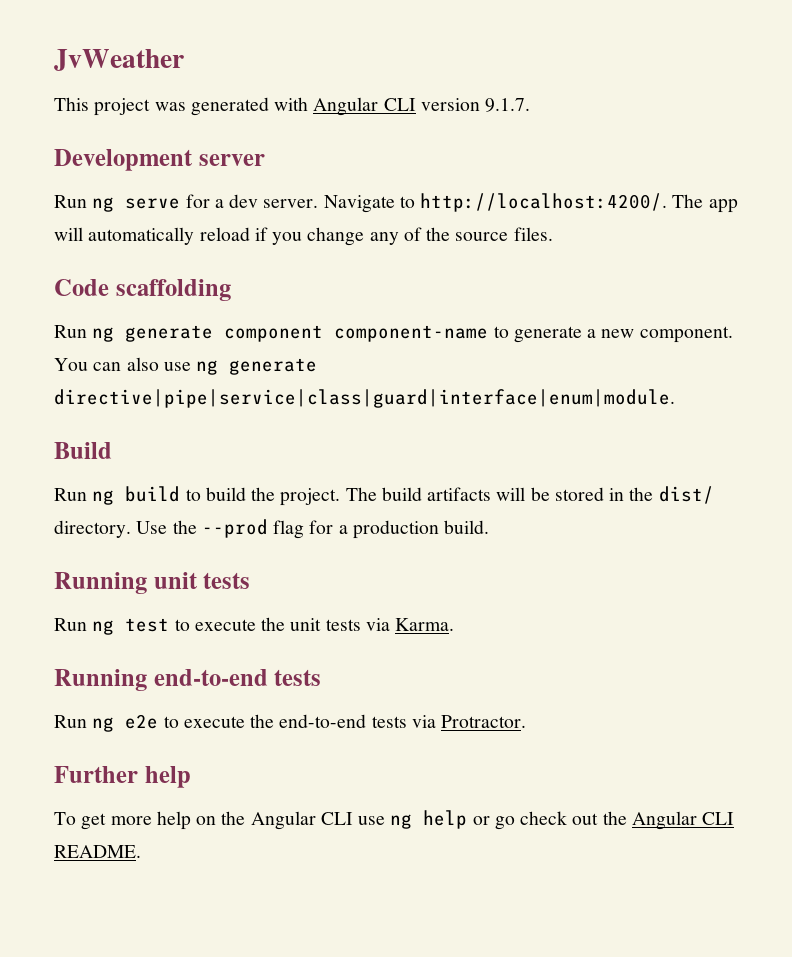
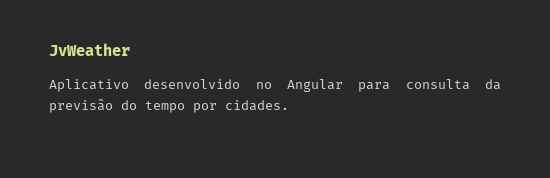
[54,97,531,116] [54,149,265,171] [54,193,738,213] [54,227,553,246] [54,279,231,301] [54,325,733,343] [54,357,318,375] [54,389,675,408] [54,442,112,459] [54,486,714,506] [54,519,490,539] [54,572,251,594] [54,617,455,635] [54,669,322,691] [54,714,527,732] [54,766,191,788] [54,810,735,830] [54,845,141,858] This project was generated with Angular CLI version 9.1.7. // Development server // Run ng serve for a dev server. Navigate to http://localhost:4200/. The app will automatically reload if you change any of the source files. // Code scaffolding // Run ng generate component component-name to generate a new component. You can also use ng generate directive|pipe|service|class|guard|interface|enum|module. // Build // Run ng build to build the project. The build artifacts will be stored in the dist/ directory. Use the --prod flag for a production build. // Running unit tests // Run ng test to execute the unit tests via Karma. // Running end-to-end tests // Run ng e2e to execute the end-to-end tests via Protractor. // Further help // To get more help on the Angular CLI use ng help or go check out the Angular CLI README. -> [49,79,501,92] [49,99,289,113] Aplicativo desenvolvido no Angular para consulta da previsão do tempo por cidades.

